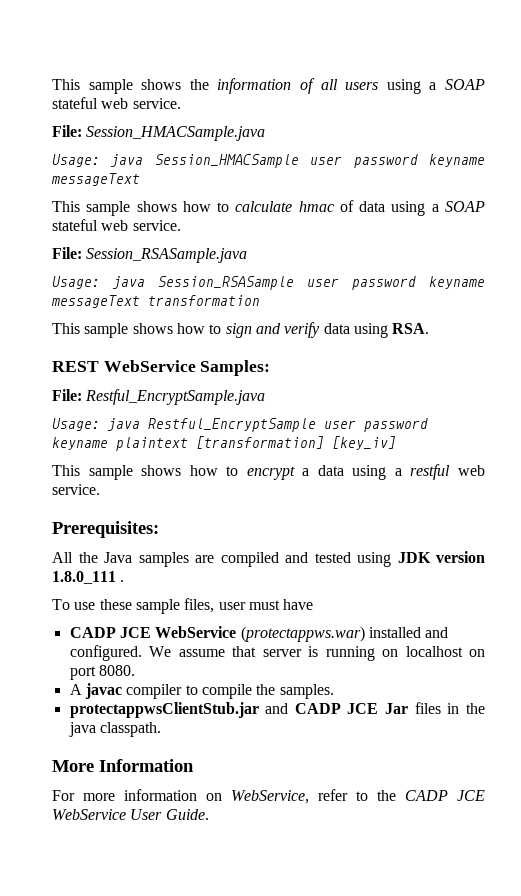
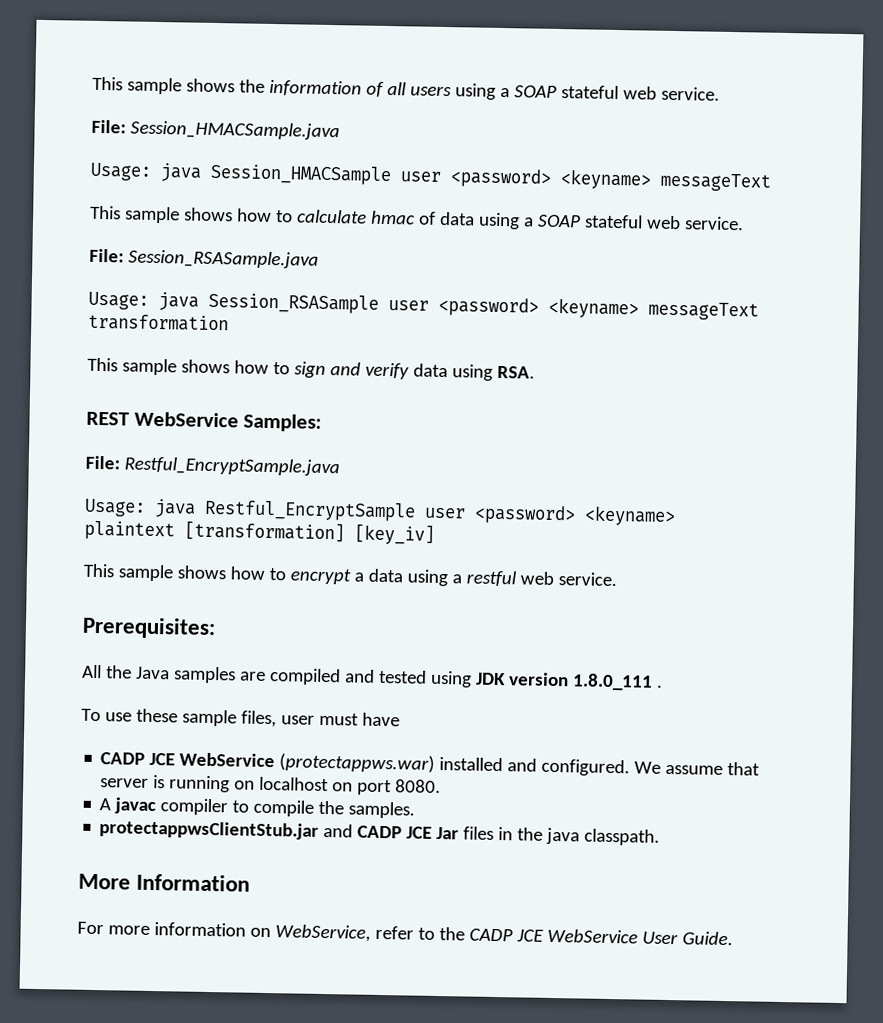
[353,154,485,168] password keyname -> [450,168,651,190] <password> <keyname>
[352,276,485,290] password keyname -> [438,296,639,319] <password> <keyname>
[364,418,428,432] [52,437,108,450] password keyname -> [474,504,676,527] <password> <keyname>

